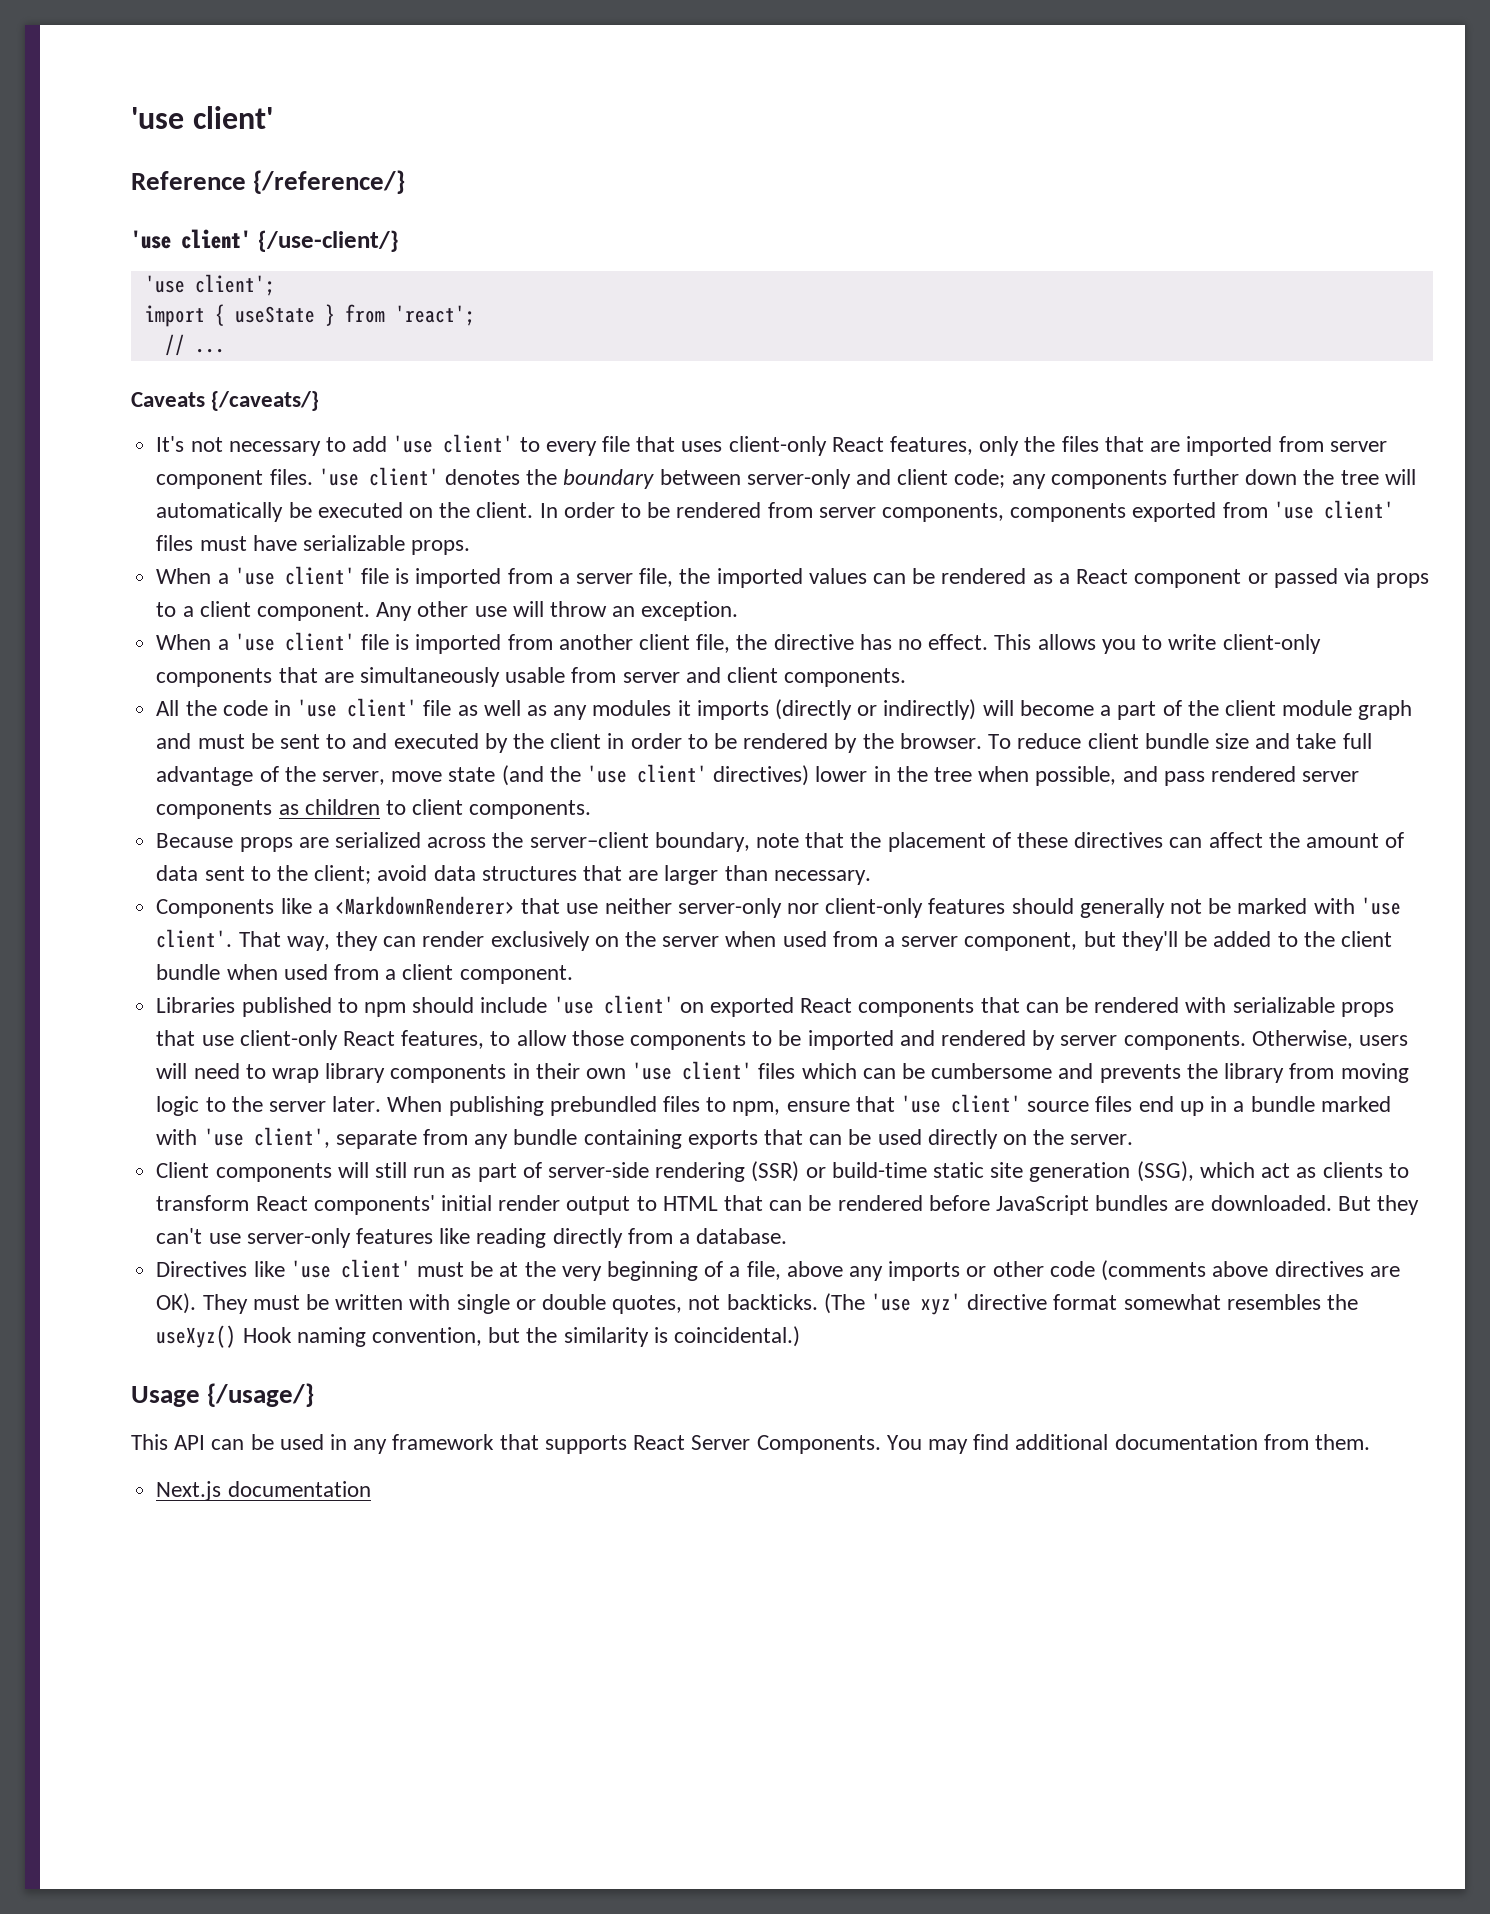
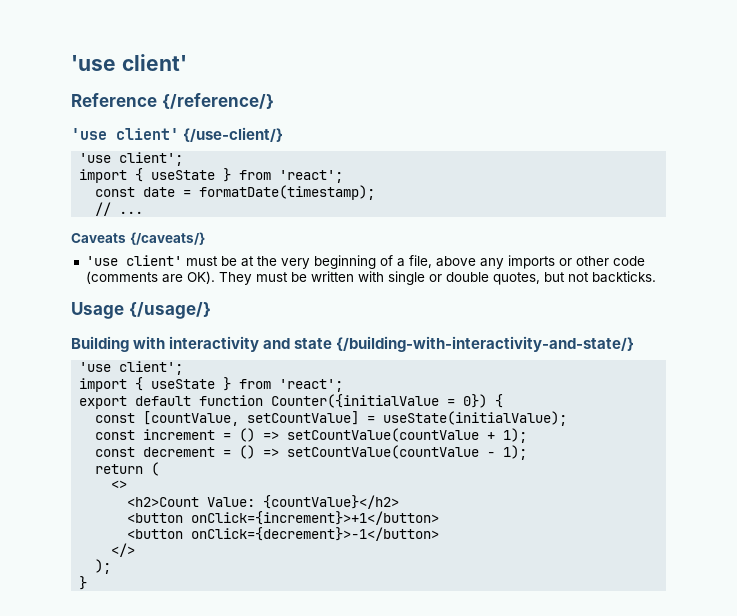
(475, 315) none -> [95,185,376,200] // const date = formatDate(timestamp);
[156,434,1387,456] [156,467,1416,489] [156,500,1394,522] [156,535,471,555] [156,566,1430,588] [156,601,739,621] [156,632,1321,654] [156,667,907,687] [156,698,1413,720] [156,733,1372,753] [156,764,1360,786] [156,799,592,819] [156,832,1405,852] [156,865,871,885] [156,896,1401,918] [156,929,1392,951] [156,964,573,984] [156,995,1394,1017] [156,1030,1409,1050] [156,1061,1409,1083] [156,1094,1391,1116] [156,1127,1134,1149] [156,1161,1409,1182] [156,1195,1420,1215] [156,1228,788,1248] [156,1261,285,1277] It's not necessary to add 'use client' to every file that uses client-only React features, only the files that are imported from server component files. 'use client' denotes the boundary between server-only and client code; any components further down the tree will automatically be executed on the client. In order to be rendered from server components, components exported from 'use client' files must have serializable props. // When a 'use client' file is imported from a server file, the imported values can be rendered as a React component or passed via props to a client component. Any other use will throw an exception. // When a 'use client' file is imported from another client file, the directive has no effect. This allows you to write client-only components that are simultaneously usable from server and client components. // All the code in 'use client' file as well as any modules it imports (directly or indirectly) will become a part of the client module graph and must be sent to and executed by the client in order to be rendered by the browser. To reduce client bundle size and take full advantage of the server, move state (and the 'use client' directives) lower in the tree when possible, and pass rendered server components as children to client components. // Because props are serialized across the server–client boundary, note that the placement of these directives can affect the amount of data sent to the client; avoid data structures that are larger than necessary. // Components like a <MarkdownRenderer> that use neither server-only nor client-only features should generally not be marked with 'use client'. That way, they can render exclusively on the server when used from a server component, but they'll be added to the client bundle when used from a client component. // Libraries published to npm should include 'use client' on exported React components that can be rendered with serializable props that use client-only React features, to allow those components to be imported and rendered by server components. Otherwise, users will need to wrap library components in their own 'use client' files which can be cumbersome and prevents the library from moving logic to the server later. When publishing prebundled files to npm, ensure that 'use client' source files end up in a bundle marked with 'use client', separate from any bundle containing exports that can be used directly on the server. // Client components will still run as part of server-side rendering (SSR) or build-time static site generation (SSG), which act as clients to transform React components' initial render output to HTML that can be rendered before JavaScript bundles are downloaded. But they can't use server-only features like reading directly from a database. // Directives like -> (205, 238) none
[1212,1261,1364,1277] above directives -> (158, 277) none
(683, 1304) none -> [543,272,565,282] but
[823,1293,1359,1315] [156,1325,800,1348] [131,1383,315,1407] [131,1434,1370,1454] [156,1481,371,1501] (The 'use xyz' directive format somewhat resembles the useXyz() Hook naming convention, but the similarity is coincidental.) // Usage {/usage/} // This API can be used in any framework that supports React Server Components. You may find additional documentation from them. // Next.js documentation -> [71,302,211,319] [71,336,635,352] [79,361,184,375] [79,377,344,392] [79,394,504,409] [95,411,568,426] [95,428,528,443] [95,445,528,460] [95,462,160,476] [111,480,128,489] [127,495,400,509] [127,511,440,525] [127,527,440,541] [111,543,136,557] [95,559,112,574] [79,576,88,590] // Usage {/usage/} // Building with interactivity and state {/building-with-interactivity-and-state/} // 'use client'; // import { useState } from 'react'; // export default function Counter({initialValue = 0}) { // const [countValue, setCountValue] = useState(initialValue); // const increment = () => setCountValue(countValue + 1); // const decrement = () => setCountValue(countValue - 1); // return ( // <> // <h2>Count Value: {countValue}</h2> // <button onClick={increment}>+1</button> // <button onClick={decrement}>-1</button> // </> // ); // }

